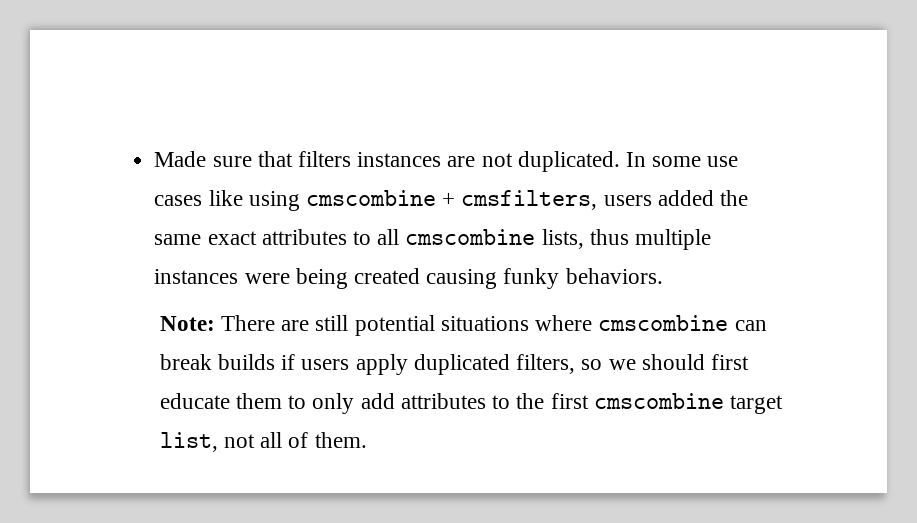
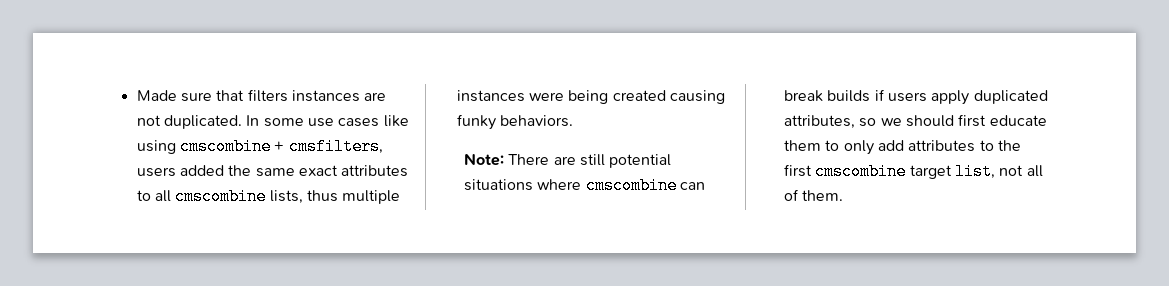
[516,354,576,374] filters, -> [784,115,856,129] attributes,

